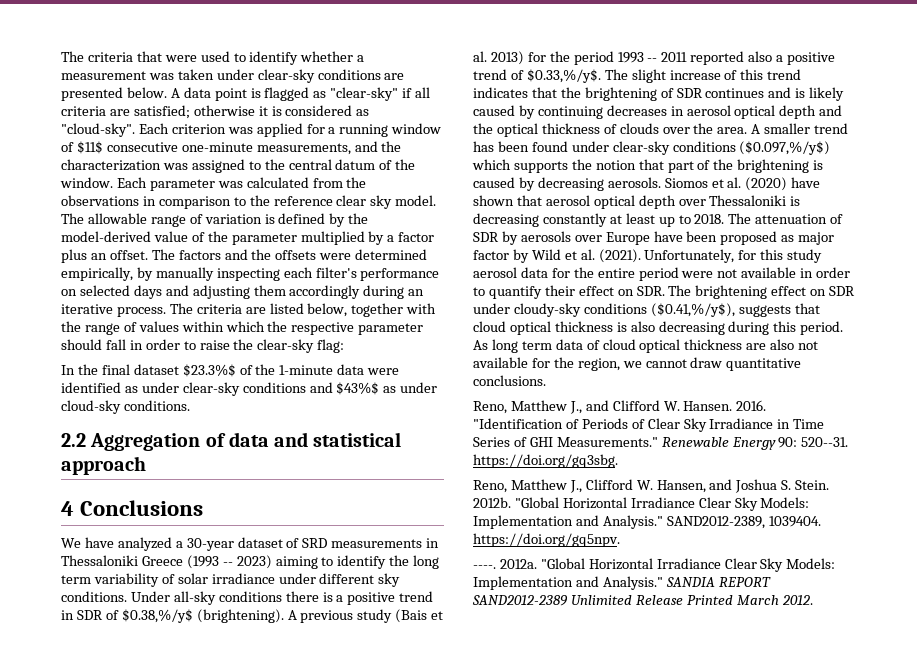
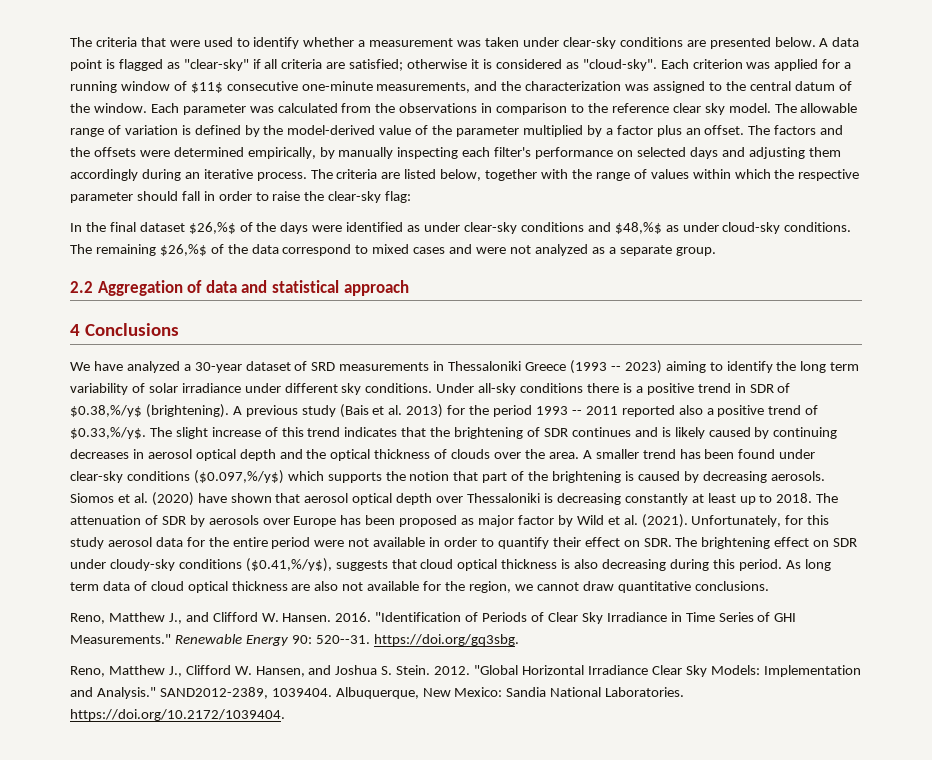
[182,364,365,377] $23.3%$ of the 1-minute data -> [188,222,309,234] $26,%$ of the days
[336,382,380,395] $43%$ -> [614,222,662,234] $48,%$
(190, 405) none -> [70,244,716,256] The remaining $26,%$ of the data correspond to mixed cases and were not analyzed as a separate group.
[653,231,683,242] have -> [340,515,362,525] has
[473,497,511,508] 2012b. -> [434,666,471,675] 2012.
[473,533,620,547] [473,558,836,572] [473,576,771,590] [472,595,813,606] https://doi.org/gq5npv. // ----. 2012a. "Global Horizontal Irradiance Clear Sky Models: Implementation and Analysis." SANDIA REPORT SAND2012-2389 Unlimited Release Printed March 2012. -> [335,687,685,699] [70,709,285,721] Albuquerque, New Mexico: Sandia National Laboratories. https://doi.org/10.2172/1039404.

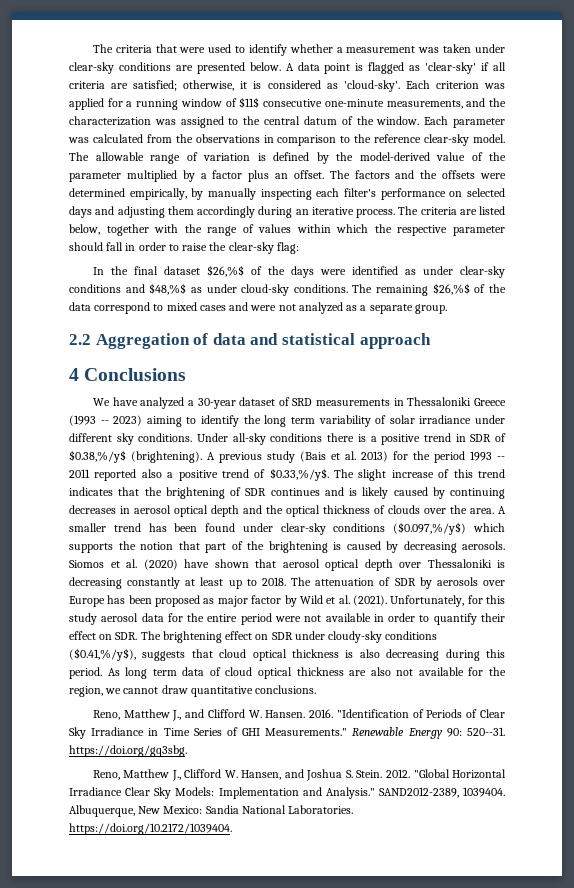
[183,59,249,71] "clear-sky" -> [425,62,477,74] 'clear-sky'
[407,59,468,69] otherwise -> [183,80,235,91] otherwise,
[582,59,657,71] "cloud-sky". -> [343,80,400,92] 'cloud-sky'.
[672,103,725,115] clear sky -> [424,134,470,146] clear-sky

